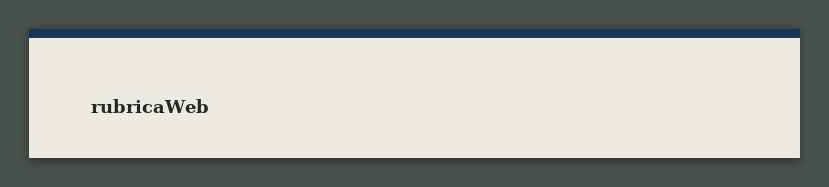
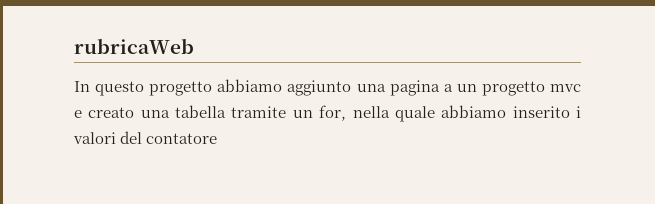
(209, 106) none -> [74,79,582,96] [74,105,582,122] [73,131,218,144] // In questo progetto abbiamo aggiunto una pagina a un progetto mvc e creato una tabella tramite un for, nella quale abbiamo inserito i valori del contatore

